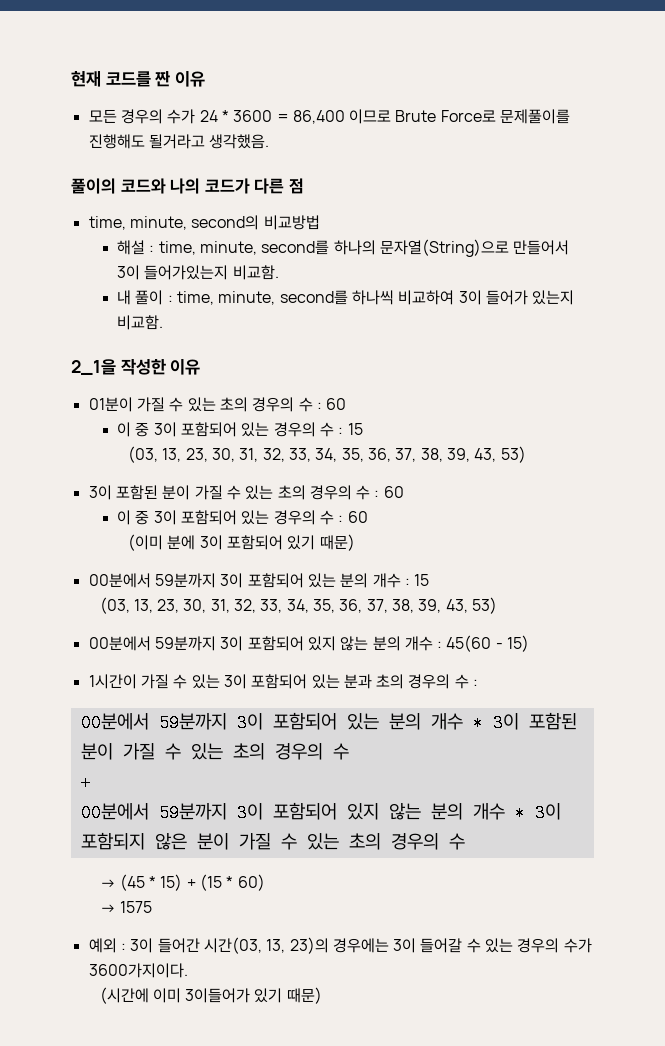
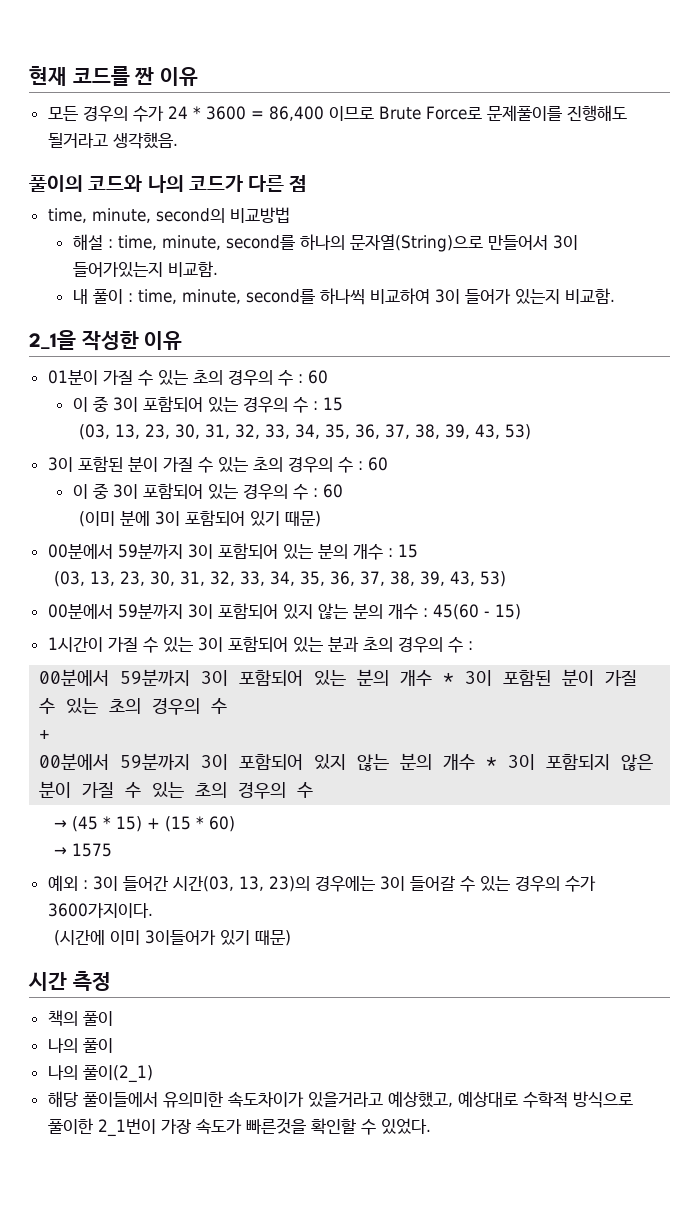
(322, 995) none -> [28,971,111,991] [47,1010,113,1026] [47,1038,113,1053] [47,1065,153,1083] [47,1091,633,1108] [47,1118,431,1137] // 시간 측정 // 책의 풀이 // 나의 풀이 // 나의 풀이(2_1) // 해당 풀이들에서 유의미한 속도차이가 있을거라고 예상했고, 예상대로 수학적 방식으로 풀이한 2_1번이 가장 속도가 빠른것을 확인할 수 있었다.

